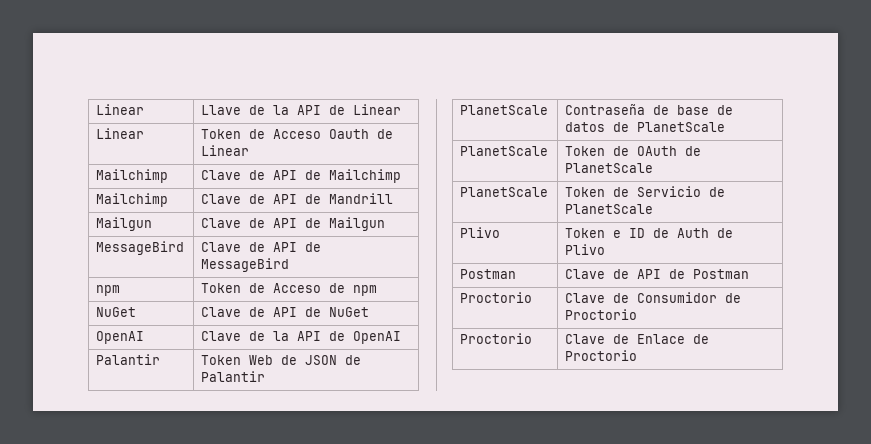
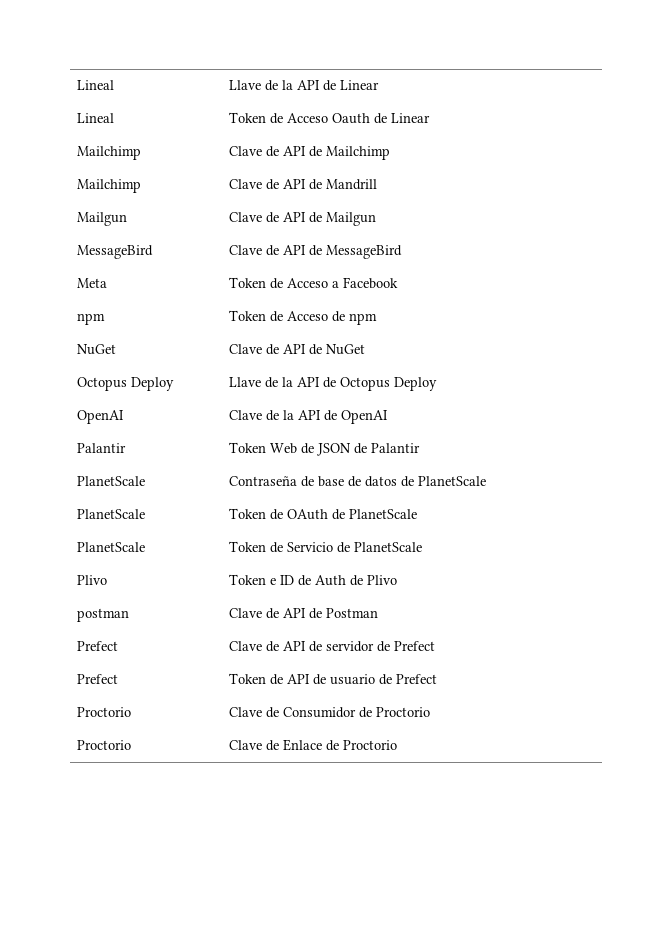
[96,104,145,115] Linear -> [76,80,114,90] Lineal
[96,128,145,139] Linear -> [76,113,114,123] Lineal
(290, 265) none -> [76,278,107,288] [228,277,398,289] // Meta | Token de Acceso a Facebook
(370, 312) none -> [76,377,174,391] [228,377,437,391] // Octopus Deploy | Llave de la API de Octopus Deploy
[460,269,517,279] Postman -> [76,608,129,622] postman
(750, 274) none -> [76,641,118,651] [228,641,435,652] [76,674,118,684] [228,673,437,685] // Prefect | Clave de API de servidor de Prefect // Prefect | Token de API de usuario de Prefect

